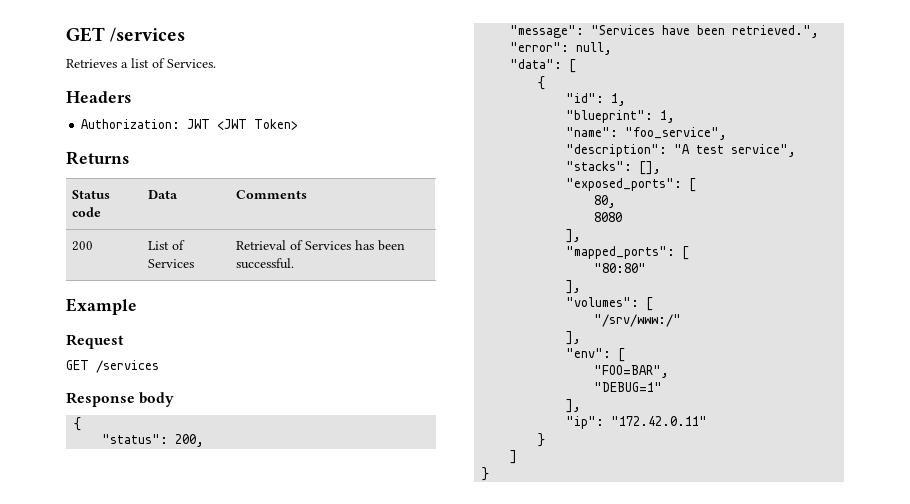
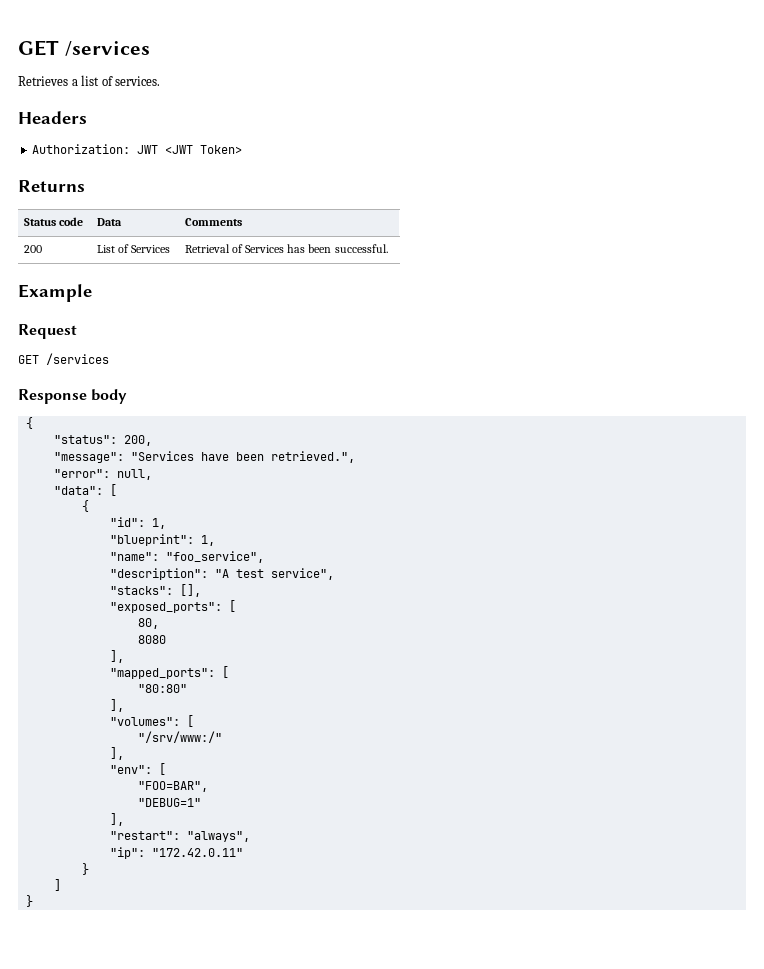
[167,59,216,68] Services. -> [115,76,161,86] services.
(582, 406) none -> [109,831,250,842] // "restart": "always",

